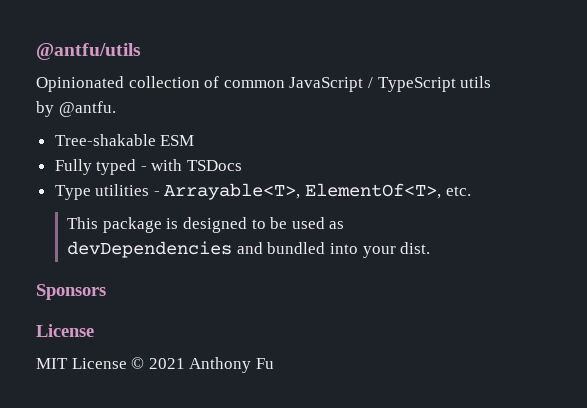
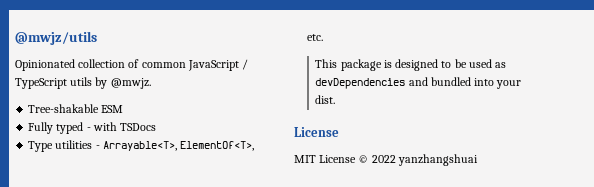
[36,43,141,60] @antfu/utils -> [15,31,97,45] @mwjz/utils
[58,101,116,117] @antfu. -> [110,78,151,89] @mwjz.
[36,284,106,300] // Sponsors -> (336, 99) none
[148,357,274,373] 2021 Anthony Fu -> [371,154,478,166] 2022 yanzhangshuai

